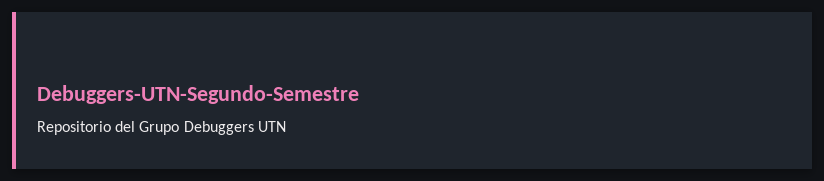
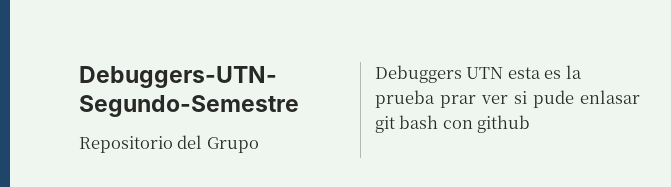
(286, 126) none -> [507,65,582,79] [375,90,640,108] [375,115,531,133] esta es la prueba prar ver si pude enlasar git bash con github

